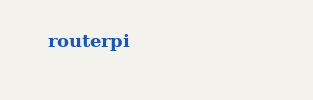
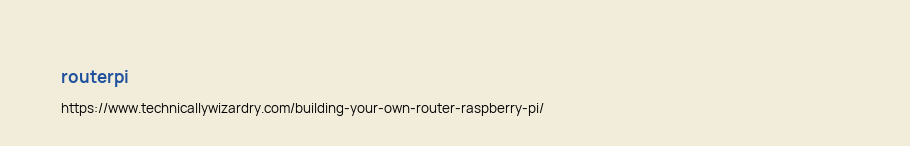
(130, 42) none -> [61,103,544,116] // https://www.technicallywizardry.com/building-your-own-router-raspberry-pi/

